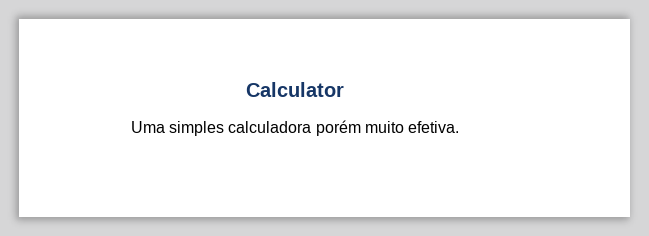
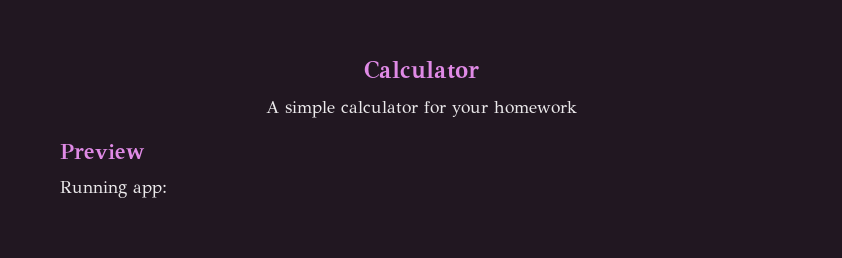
[130,120,460,136] Uma simples calculadora porém muito efetiva. -> [265,101,577,118] [60,144,145,159] [60,181,167,198] A simple calculator for your homework // Preview // Running app:

